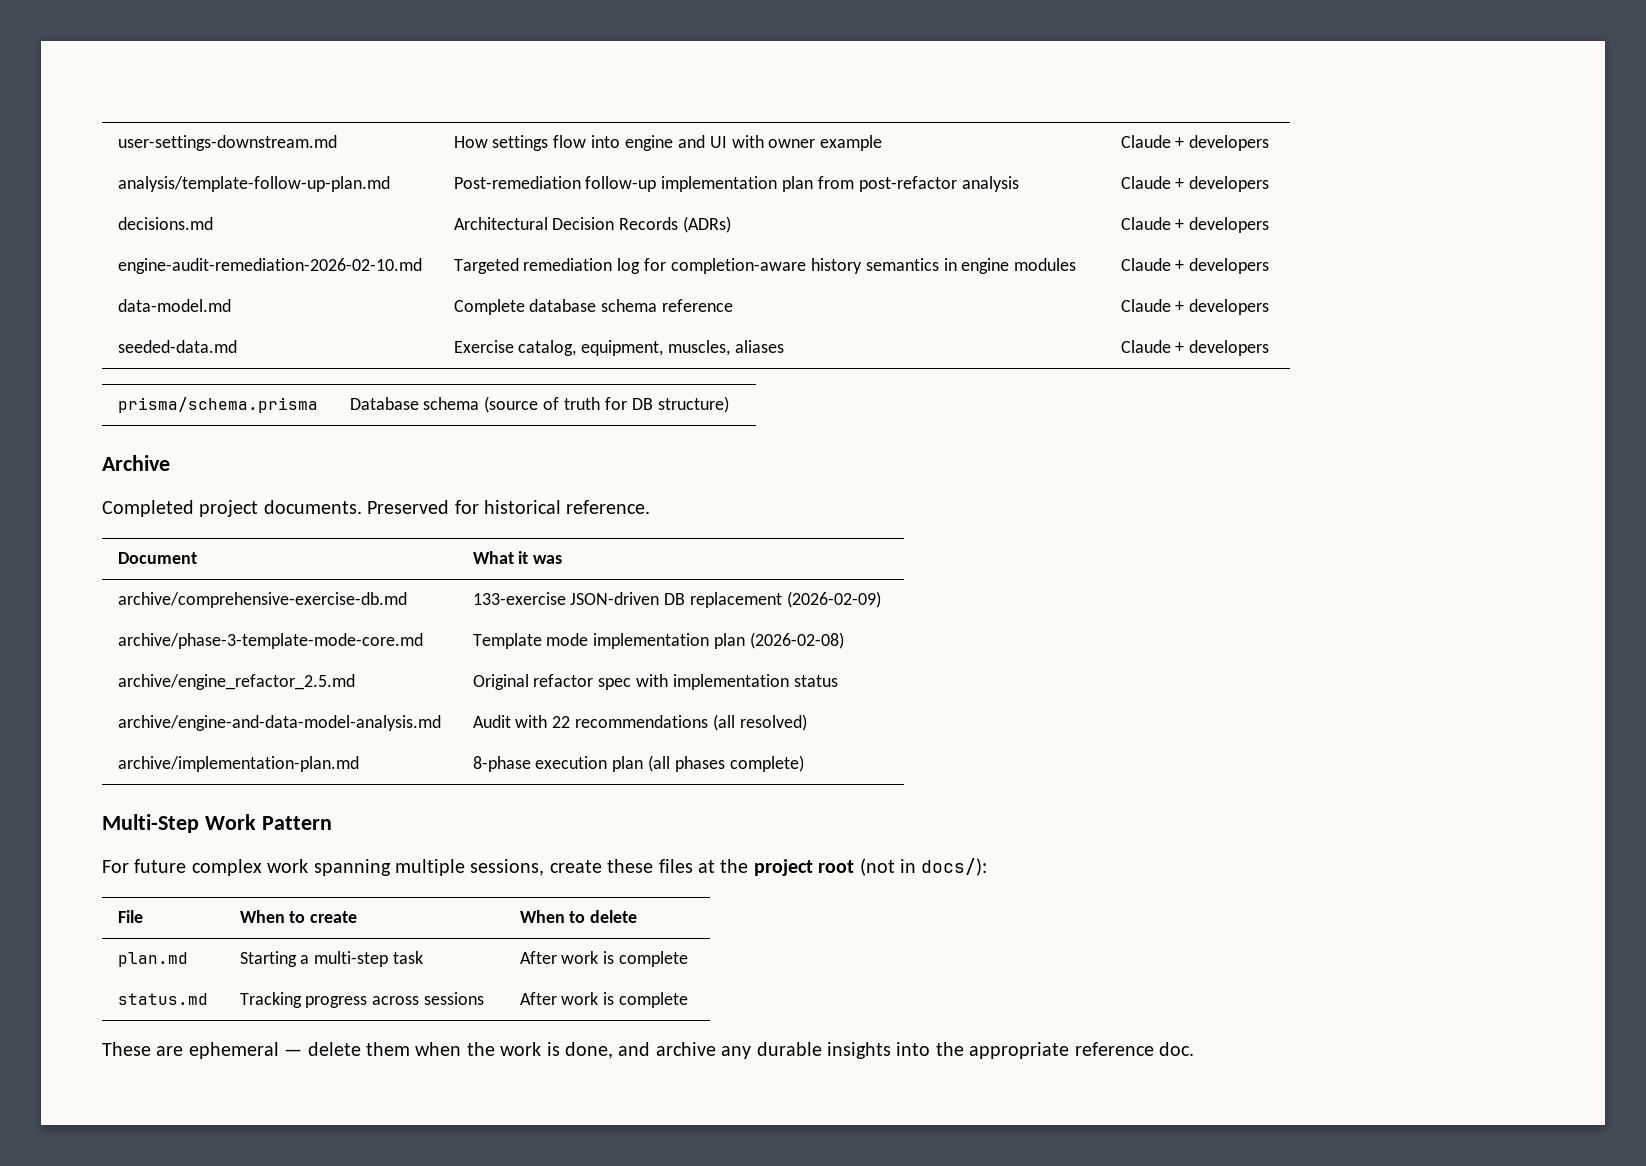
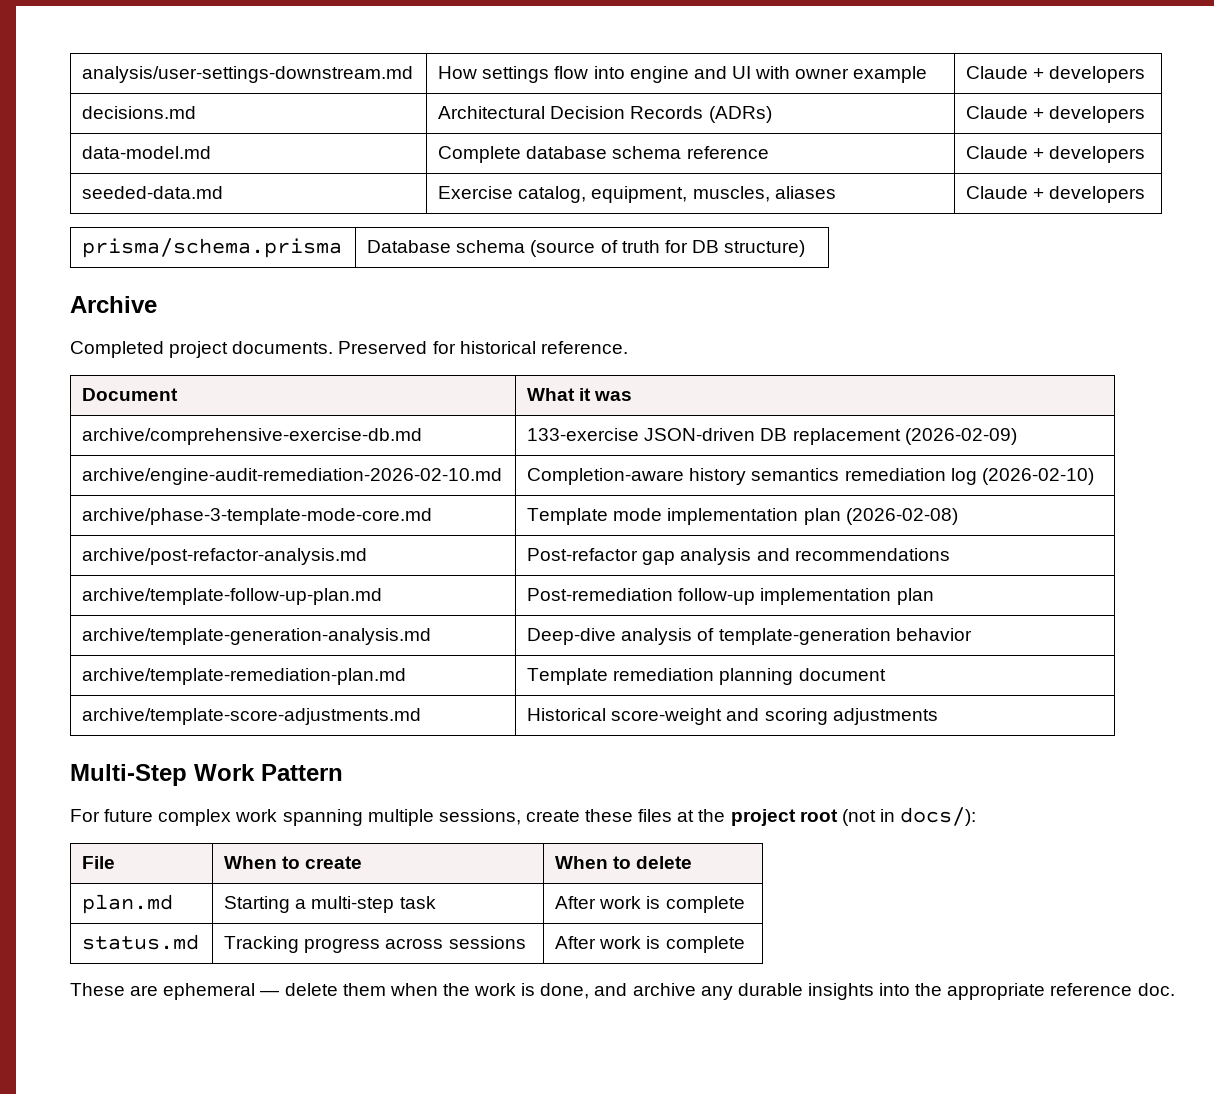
[117,135,337,151] user-settings-downstream.md -> [82,66,414,83] analysis/user-settings-downstream.md
[117,176,390,192] [453,176,1019,192] [1120,176,1270,192] // analysis/template-follow-up-plan.md | Post-remediation follow-up implementation plan from post-refactor analysis | Claude + developers -> (1146, 74) none
[117,258,422,274] [453,258,1077,274] [1120,258,1270,274] // engine-audit-remediation-2026-02-10.md | Targeted remediation log for completion-aware history semantics in engine modules | Claude + developers -> (1146, 114) none
(881, 599) none -> [82,468,503,485] [527,468,1094,485] // archive/engine-audit-remediation-2026-02-10.md | Completion-aware history semantics remediation log (2026-02-10)
[117,674,355,690] [472,674,838,690] [117,715,441,731] [472,714,807,731] [117,756,359,772] [472,755,804,772] archive/engine_refactor_2.5.md | Original refactor spec with implementation status // archive/engine-and-data-model-analysis.md | Audit with 22 recommendations (all resolved) // archive/implementation-plan.md | 8-phase execution plan (all phases complete) -> [82,548,368,565] [527,548,950,565] [82,588,383,605] [527,588,934,605] [82,628,432,645] [527,628,972,645] [82,668,407,685] [527,668,886,685] [82,708,422,725] [527,708,938,725] archive/post-refactor-analysis.md | Post-refactor gap analysis and recommendations // archive/template-follow-up-plan.md | Post-remediation follow-up implementation plan // archive/template-generation-analysis.md | Deep-dive analysis of template-generation behavior // archive/template-remediation-plan.md | Template remediation planning document // archive/template-score-adjustments.md | Historical score-weight and scoring adjustments

